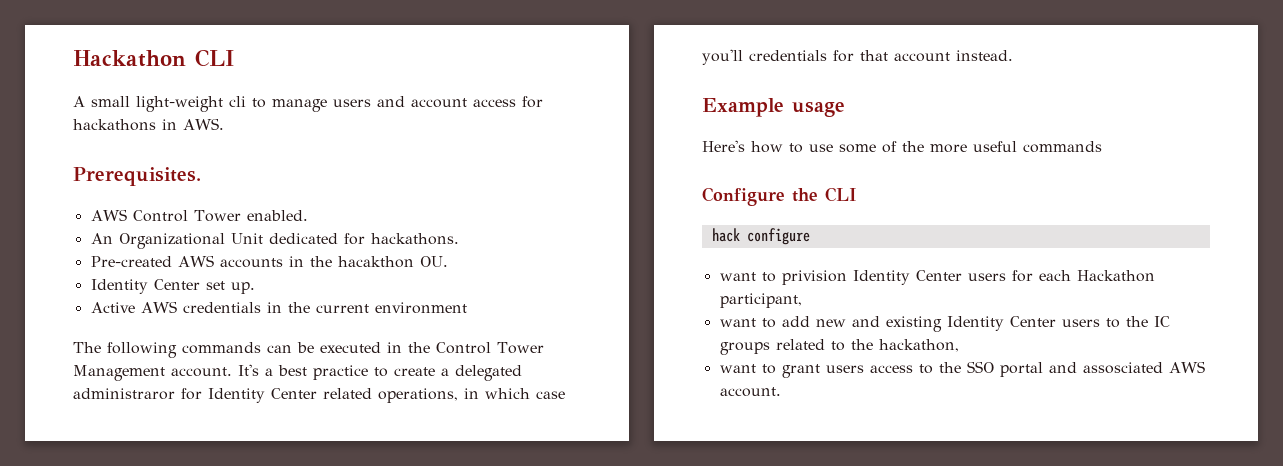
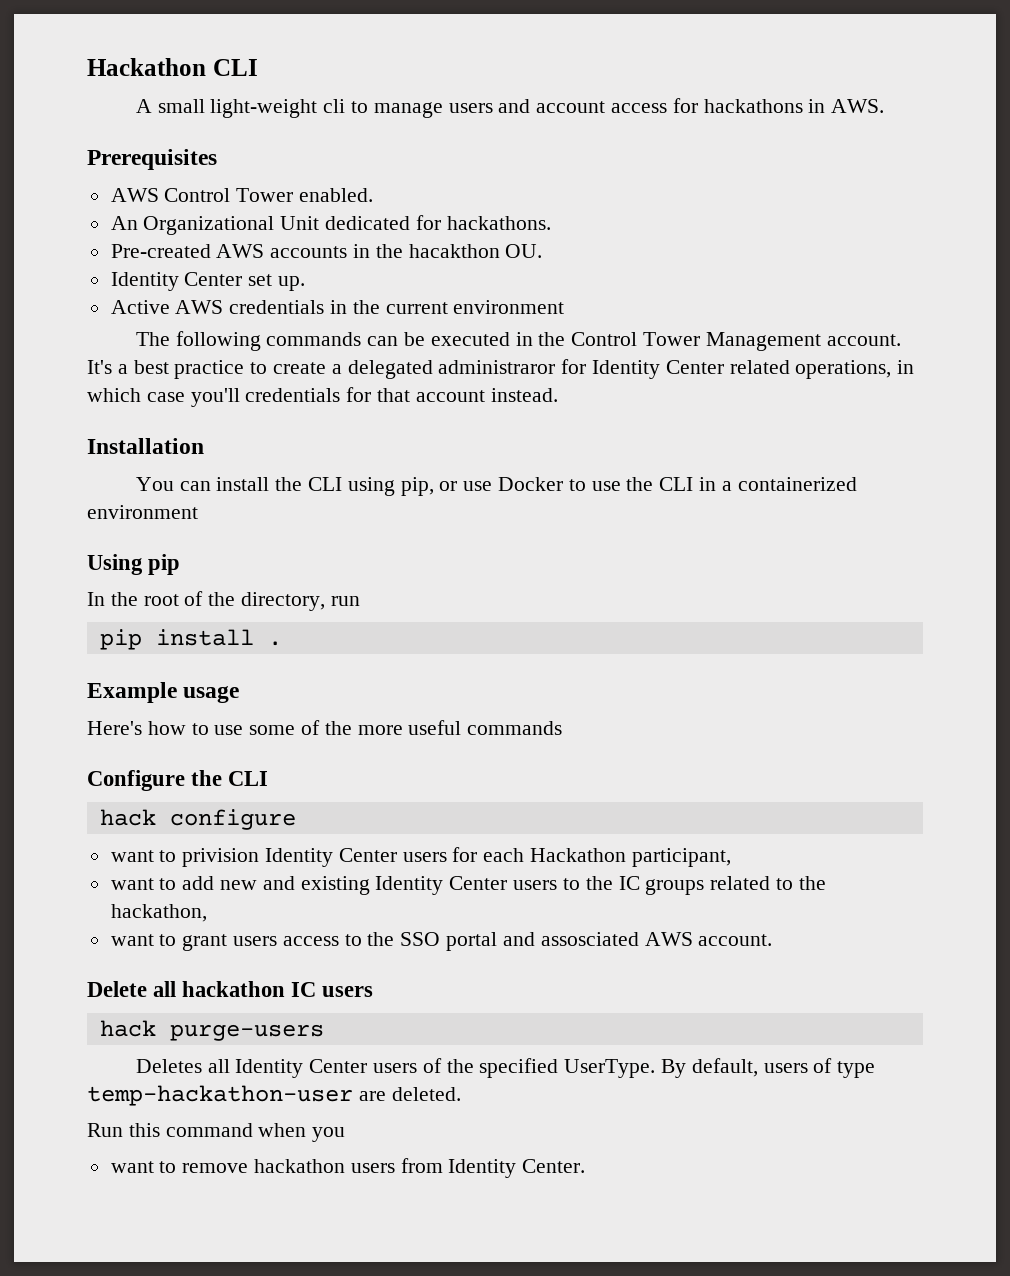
[73,167,201,186] Prerequisites. -> [87,149,217,170] Prerequisites
(1013, 55) none -> [87,438,204,454] [135,477,857,496] [87,505,198,519] [87,554,181,575] [87,591,360,611] [99,629,282,650] // Installation // You can install the CLI using pip, or use Docker to use the CLI in a containerized environment // Using pip // In the root of the directory, run // pip install .
(781, 392) none -> [87,981,374,997] [99,1020,324,1041] [135,1058,876,1078] [87,1085,461,1106] [87,1123,346,1142] [110,1158,586,1178] // Delete all hackathon IC users // hack purge-users // Deletes all Identity Center users of the specified UserType. By default, users of type temp-hackathon-user are deleted. // Run this command when you // want to remove hackathon users from Identity Center.

